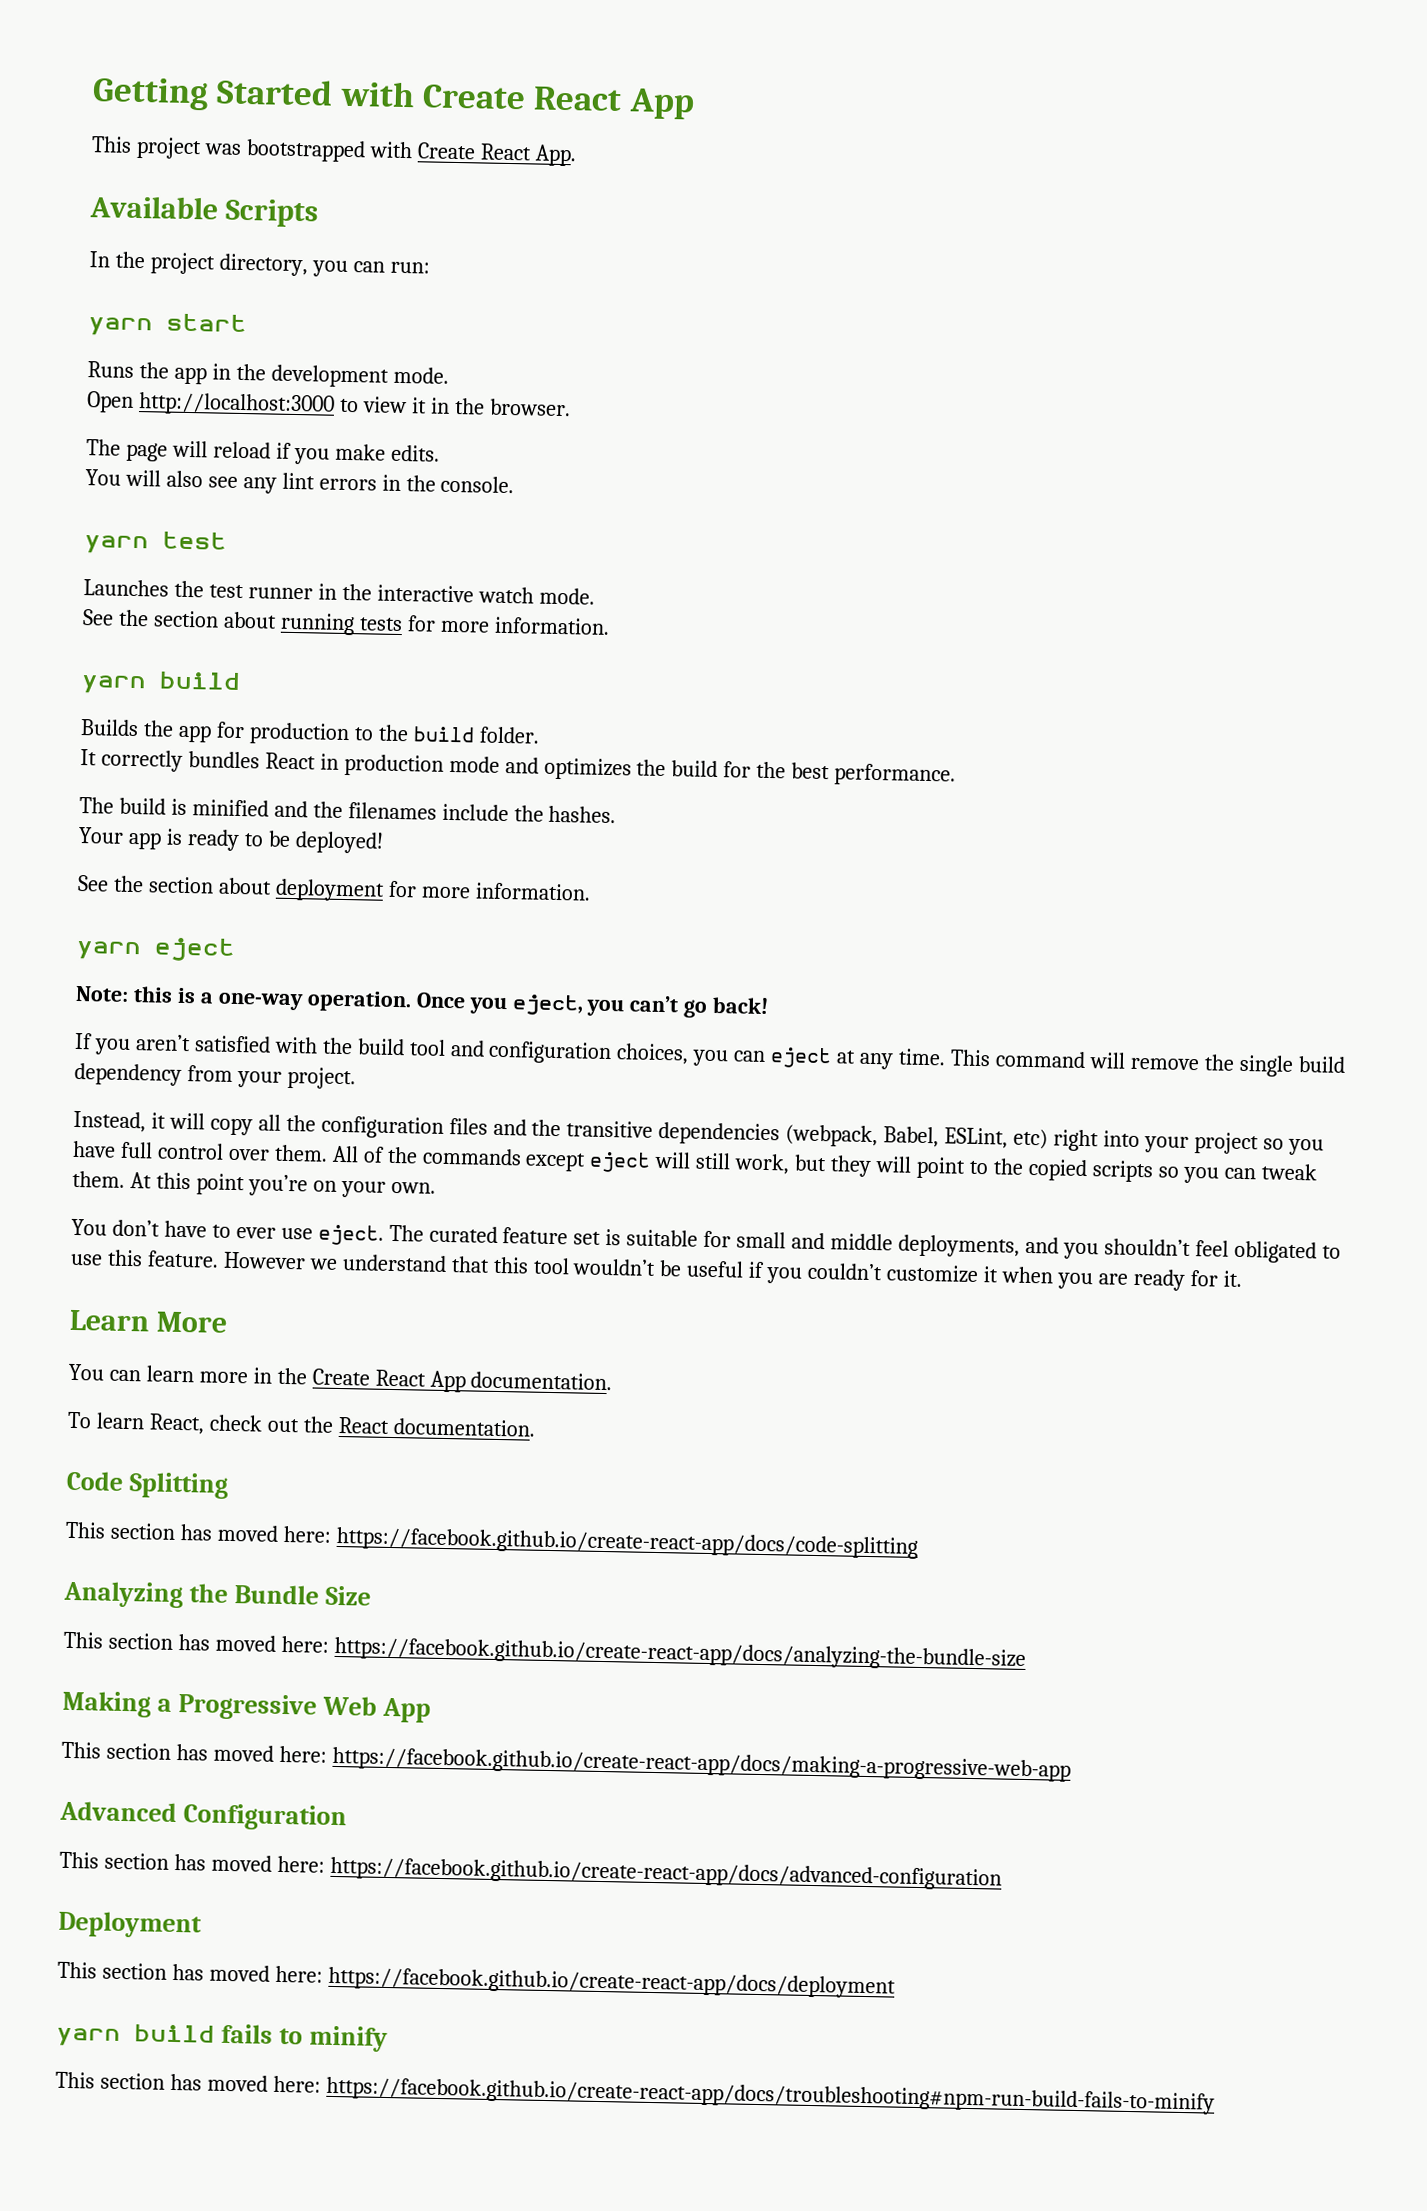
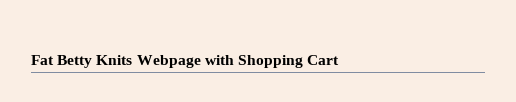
[92,77,695,120] [91,136,577,167] [89,195,318,228] [89,251,430,277] [88,313,247,337] [87,361,449,388] [86,391,571,417] [86,439,440,465] [85,469,515,494] [84,531,227,555] [83,579,595,605] [82,609,610,636] [81,671,241,695] [80,719,540,746] [80,749,957,787] [79,796,617,824] [78,826,384,854] [77,874,591,902] [76,937,236,962] [75,985,770,1018] [74,1032,1346,1077] [74,1062,356,1090] [73,1110,1324,1156] [72,1140,1317,1184] [72,1170,436,1198] [71,1218,1341,1264] [70,1249,1242,1291] [69,1309,228,1333] [68,1363,613,1393] [67,1411,536,1437] [66,1470,228,1499] [65,1521,918,1559] [63,1580,371,1609] [63,1631,1026,1671] [62,1690,431,1723] [61,1741,1071,1782] [59,1800,347,1832] [59,1851,1002,1891] [58,1910,202,1939] [57,1961,896,1999] [56,2023,388,2053] [55,2071,1215,2115] Getting Started with Create React App // This project was bootstrapped with Create React App. // Available Scripts // In the project directory, you can run: // yarn start // Runs the app in the development mode. // Open http://localhost:3000 to view it in the browser. // The page will reload if you make edits. // You will also see any lint errors in the console. // yarn test // Launches the test runner in the interactive watch mode. // See the section about running tests for more information. // yarn build // Builds the app for production to the build folder. // It correctly bundles React in production mode and optimizes the build for the best performance. // The build is minified and the filenames include the hashes. // Your app is ready to be deployed! // See the section about deployment for more information. // yarn eject // Note: this is a one-way operation. Once you eject, you can’t go back! // If you aren’t satisfied with the build tool and configuration choices, you can eject at any time. This command will remove the single build dependency from your project. // Instead, it will copy all the configuration files and the transitive dependencies (webpack, Babel, ESLint, etc) right into your project so you have full control over them. All of the commands except eject will still work, but they will point to the copied scripts so you can tweak them. At this point you’re on your own. // You don’t have to ever use eject. The curated feature set is suitable for small and middle deployments, and you shouldn’t feel obligated to use this feature. However we understand that this tool wouldn’t be useful if you couldn’t customize it when you are ready for it. // Learn More // You can learn more in the Create React App documentation. // To learn React, check out the React documentation. // Code Splitting // This section has moved here: https://facebook.github.io/create-react-app/docs/code-splitting // Analyzing the Bundle Size // This section has moved here: https://facebook.github.io/create-react-app/docs/analyzing-the-bundle-size // Making a Progressive Web App // This section has moved here: https://facebook.github.io/create-react-app/docs/making-a-progressive-web-app // Advanced Configuration // This section has moved here: https://facebook.github.io/create-react-app/docs/advanced-configuration // Deployment // This section has moved here: https://facebook.github.io/create-react-app/docs/deployment // yarn build fails to minify // This section has moved here: https://facebook.github.io/create-react-app/docs/troubleshooting#npm-run-build-fails-to-minify -> [31,55,340,68] Fat Betty Knits Webpage with Shopping Cart

